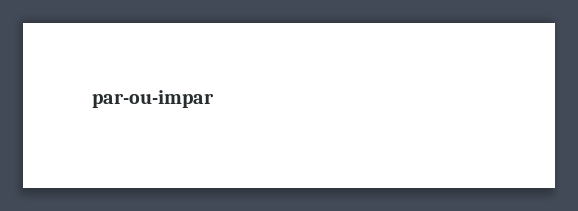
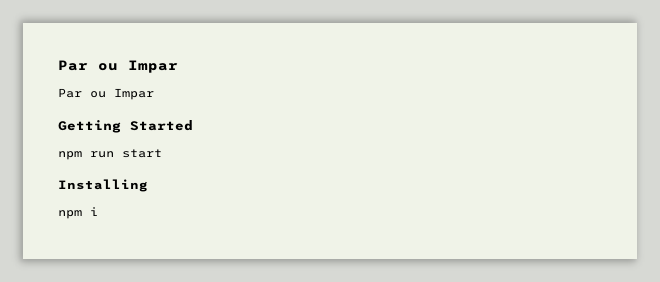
[92,90,214,108] par-ou-impar -> [58,60,178,73] [58,88,154,100] [58,120,193,133] [58,149,162,160] [58,179,148,192] [58,207,98,219] Par ou Impar // Par ou Impar // Getting Started // npm run start // Installing // npm i

